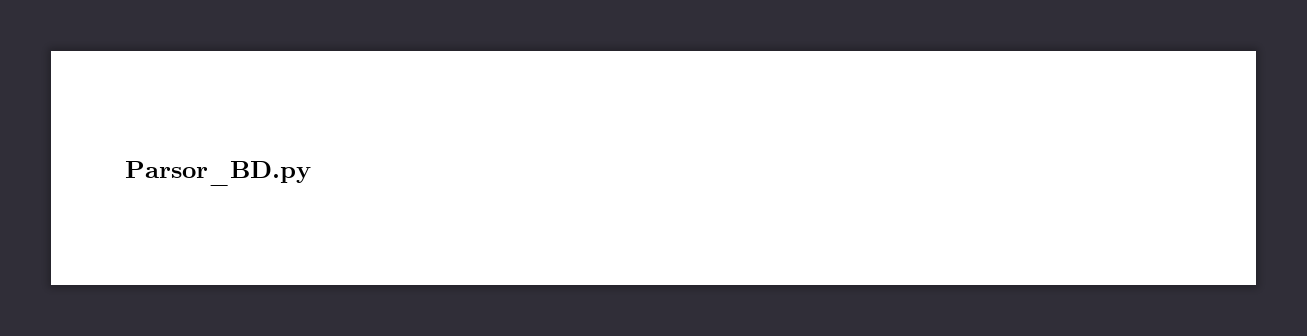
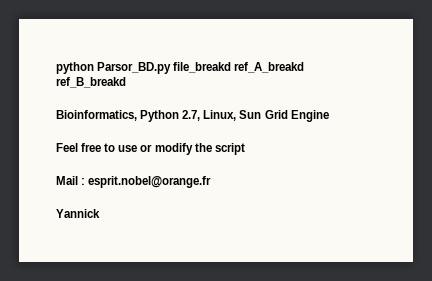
[125,161,311,186] Parsor_BD.py -> [56,62,305,74] [56,77,126,88] [56,110,329,122] [56,143,245,155] [56,176,212,188] [56,209,100,218] python Parsor_BD.py file_breakd ref_A_breakd ref_B_breakd // Bioinformatics, Python 2.7, Linux, Sun Grid Engine // Feel free to use or modify the script // Mail : esprit.nobel@orange.fr // Yannick

